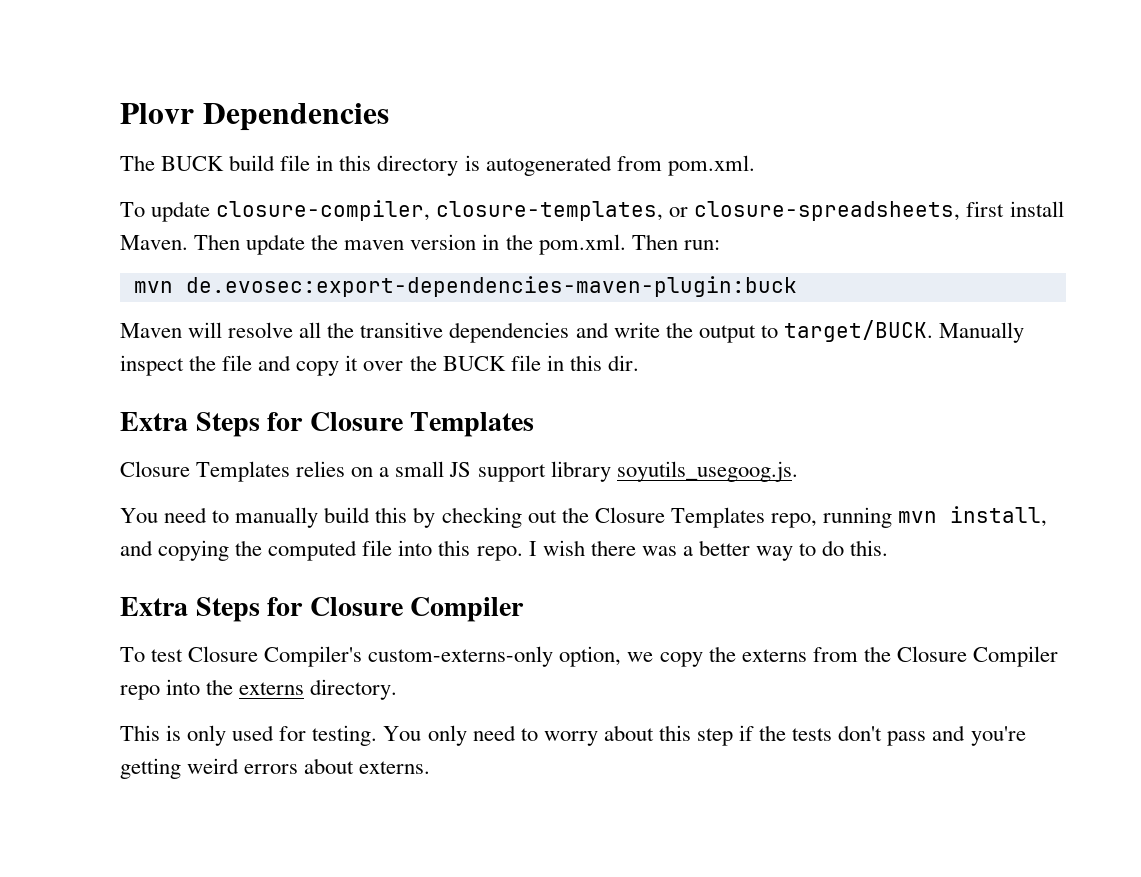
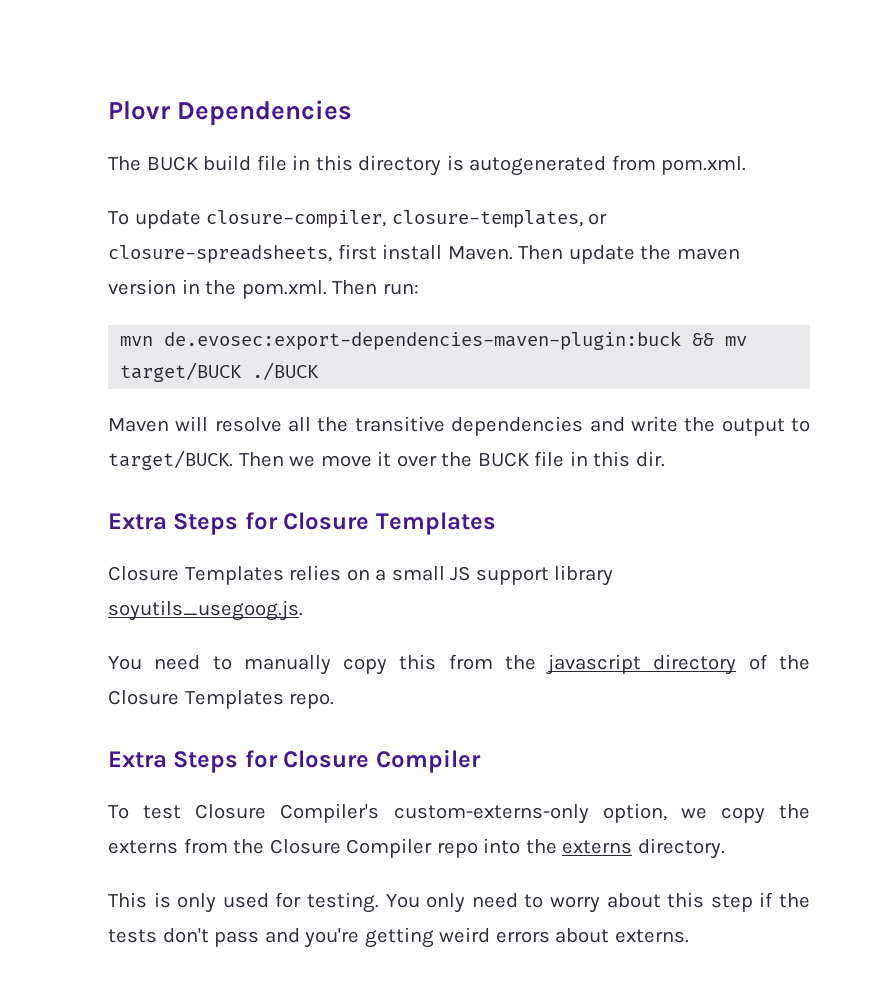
(797, 286) none -> [692,333,748,346] [120,362,320,382] && mv target/BUCK ./BUCK
[938,322,1024,343] [120,355,340,376] Manually inspect the file and copy -> [238,452,372,467] Then we move
[324,506,1048,528] [120,540,889,561] build this by checking out the Closure Templates repo, running mvn install, and copying the computed file into this repo. I wish there was a better way to do this. -> [343,654,810,675] [108,690,335,709] copy this from the javascript directory of the Closure Templates repo.

